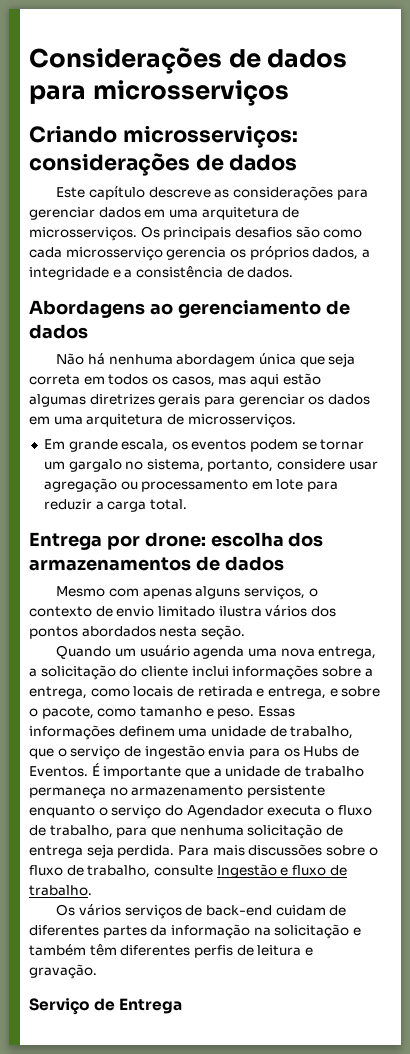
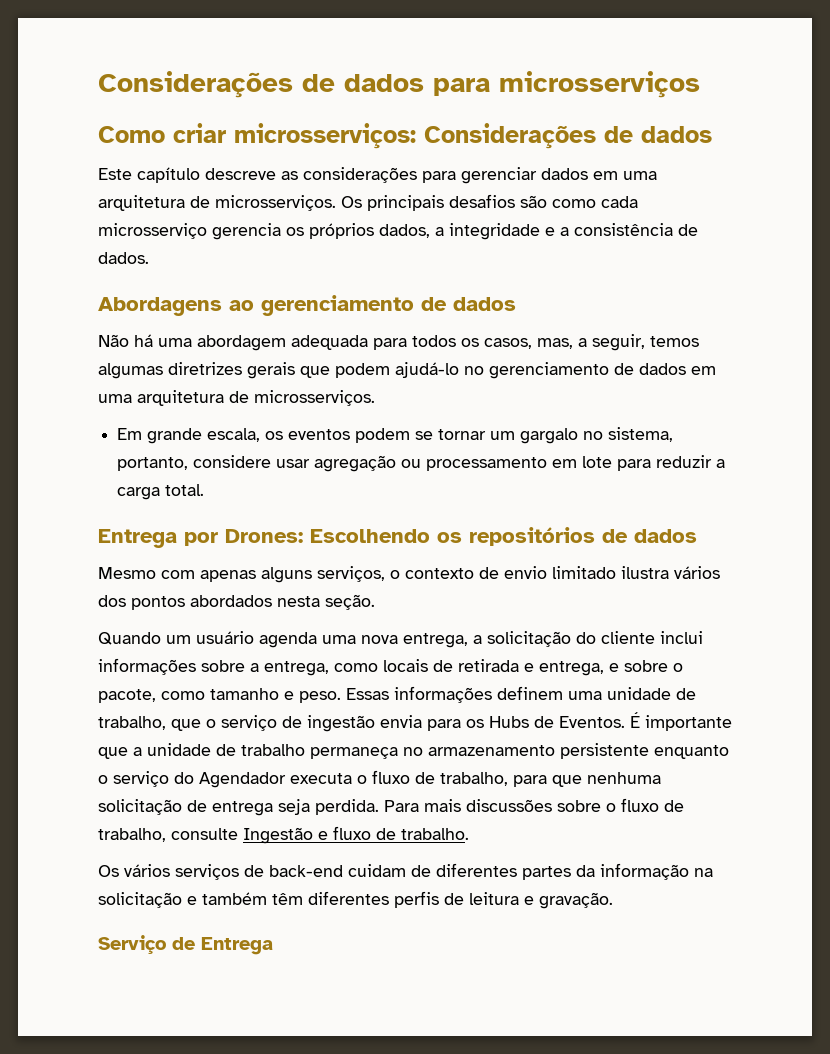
[29,125,298,148] [29,153,190,176] Criando microsserviços: considerações -> [98,123,596,149] Como criar microsserviços: Considerações
[108,353,356,367] [29,373,321,387] [29,394,325,407] nenhuma abordagem única que seja correta em todos os casos, mas aqui estão algumas diretrizes gerais para gerenciar os -> [158,334,699,351] [98,362,634,379] uma abordagem adequada para todos os casos, mas, a seguir, temos algumas diretrizes gerais que podem ajudá-lo no gerenciamento de
[144,532,324,547] [29,557,191,571] drone: escolha dos armazenamentos -> [225,527,595,546] Drones: Escolhendo os repositórios

